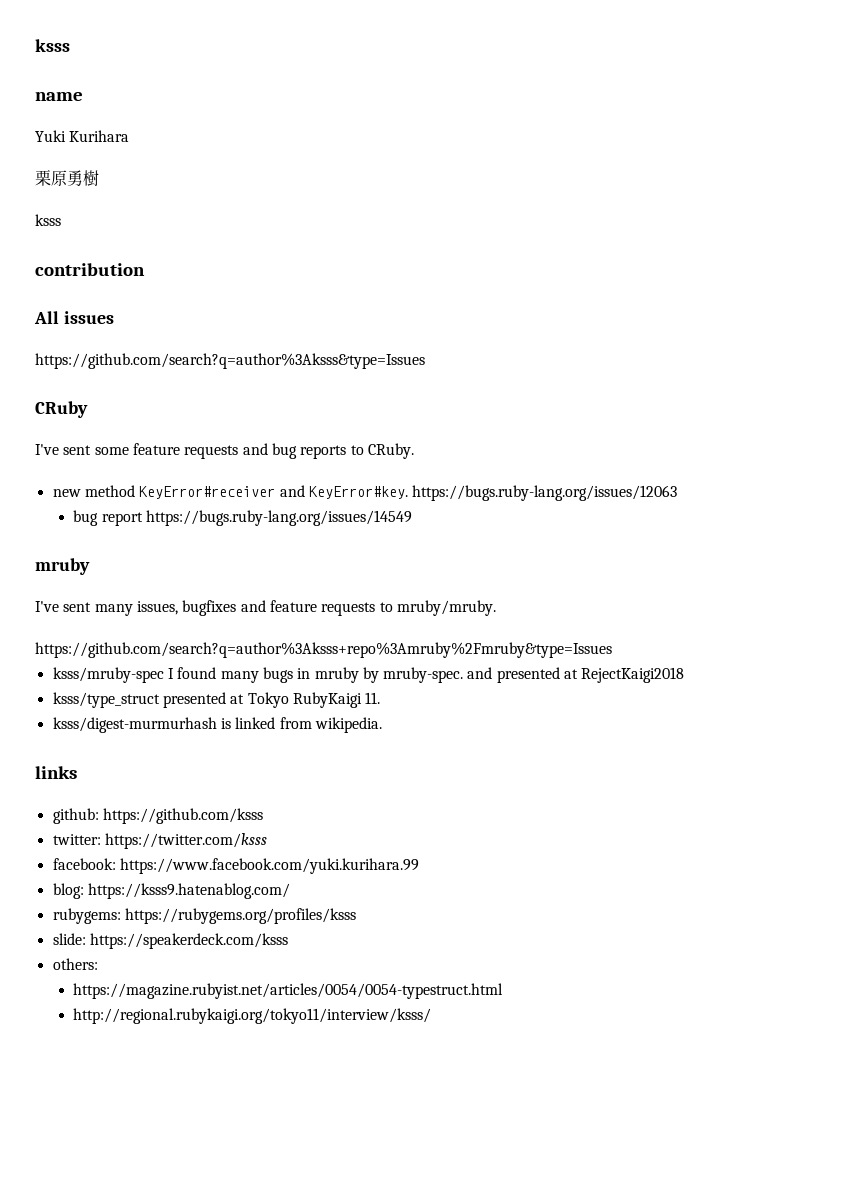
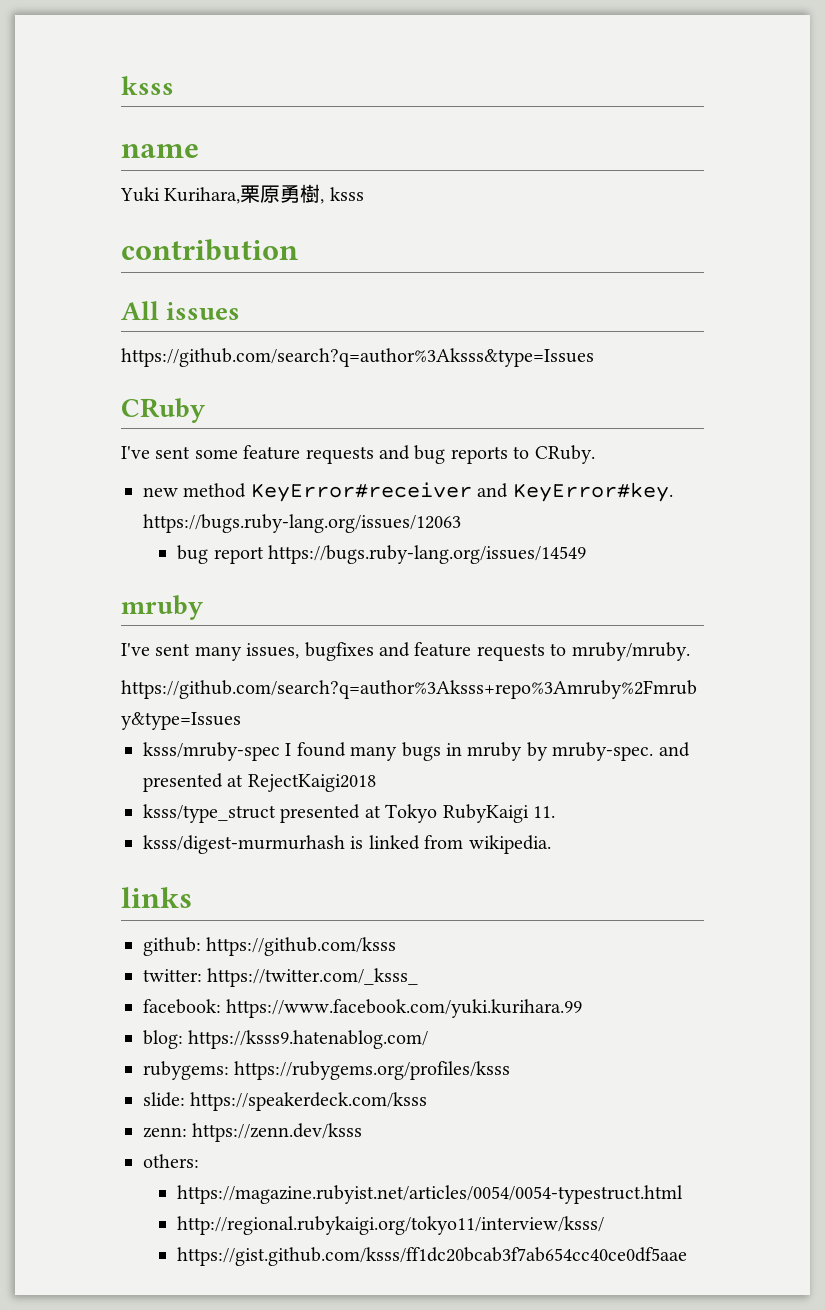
[69,130,130,142] Kurihara // -> [164,187,241,204] Kurihara,
(99, 178) // -> [320,199,325,204] ,
[104,833,267,849] https://twitter.com/ksss -> [207,968,419,987] https://twitter.com/_ksss_
(288, 941) none -> [143,1123,363,1142] // zenn: https://zenn.dev/ksss
(432, 1016) none -> [177,1247,688,1266] // https://gist.github.com/ksss/ff1dc20bcab3f7ab654cc40ce0df5aae

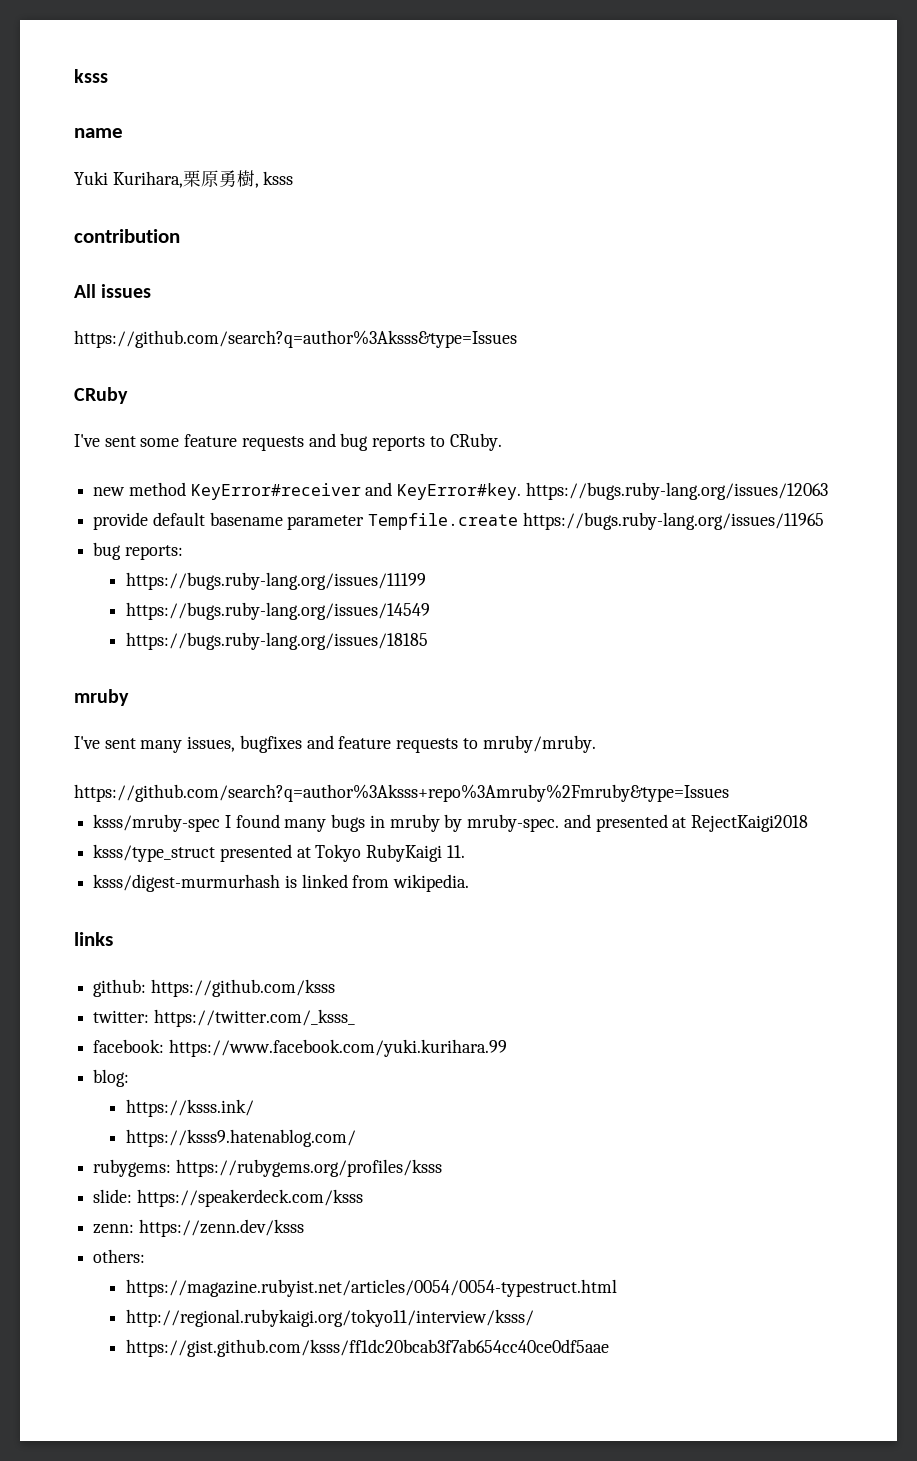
[177,545,264,564] // bug report -> [93,512,824,530] [93,542,183,560] [125,572,426,590] // provide default basename parameter Tempfile.create https://bugs.ruby-lang.org/issues/11965 // bug reports: // https://bugs.ruby-lang.org/issues/11199 //
(586, 554) none -> [125,632,428,650] // https://bugs.ruby-lang.org/issues/18185
(183, 1039) none -> [125,1099,254,1117] // https://ksss.ink/ //

